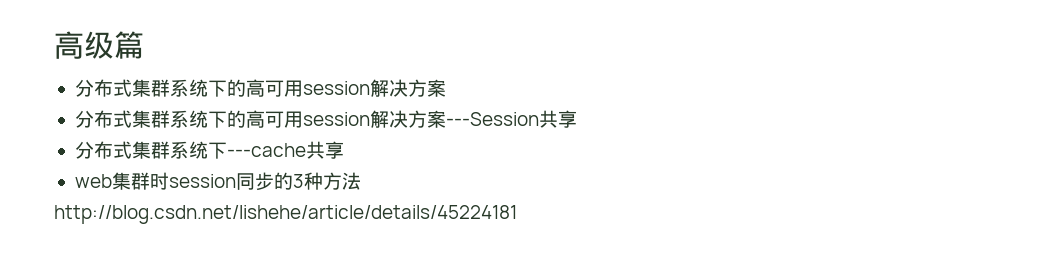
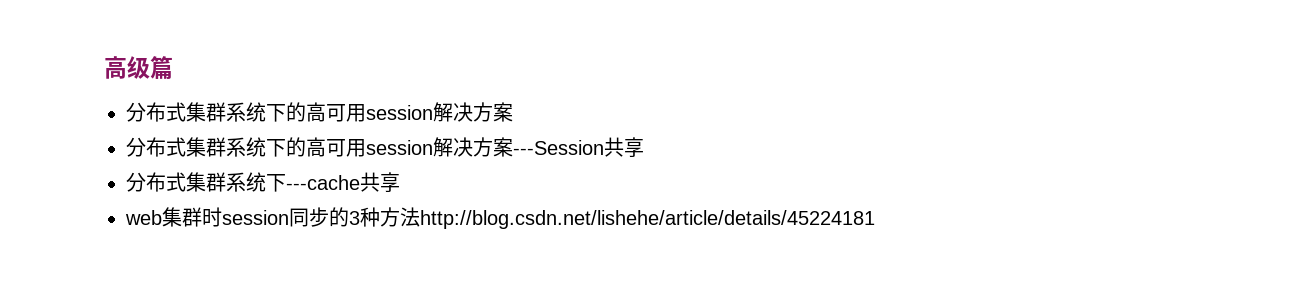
(361, 181) // -> (420, 217) none

